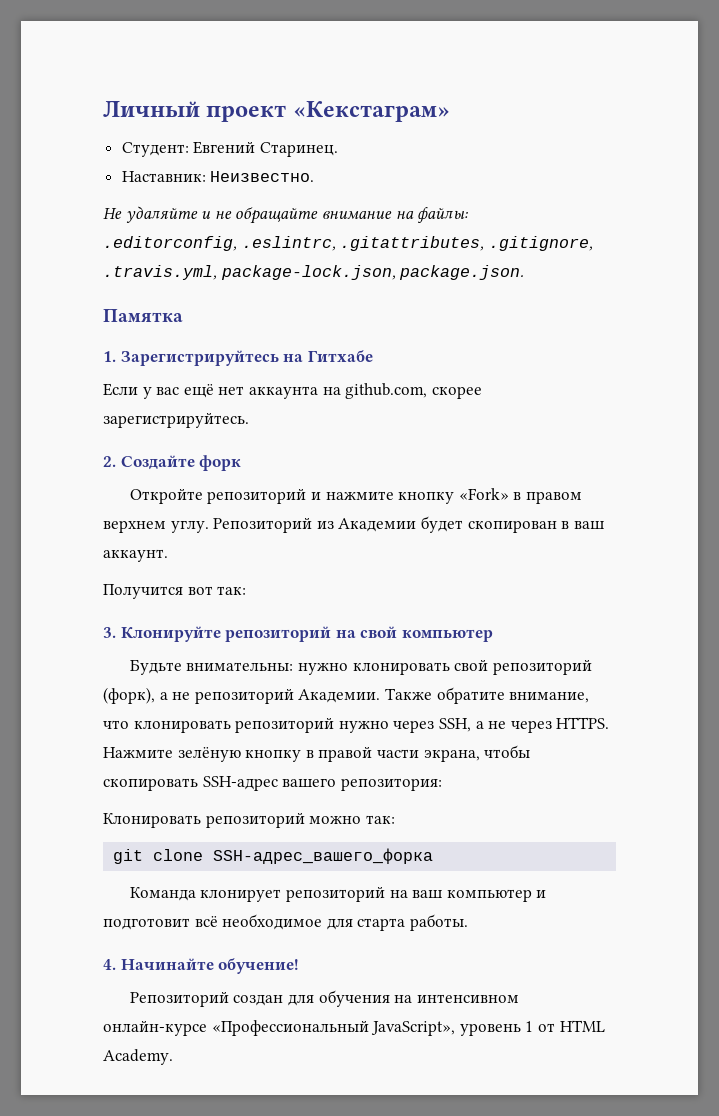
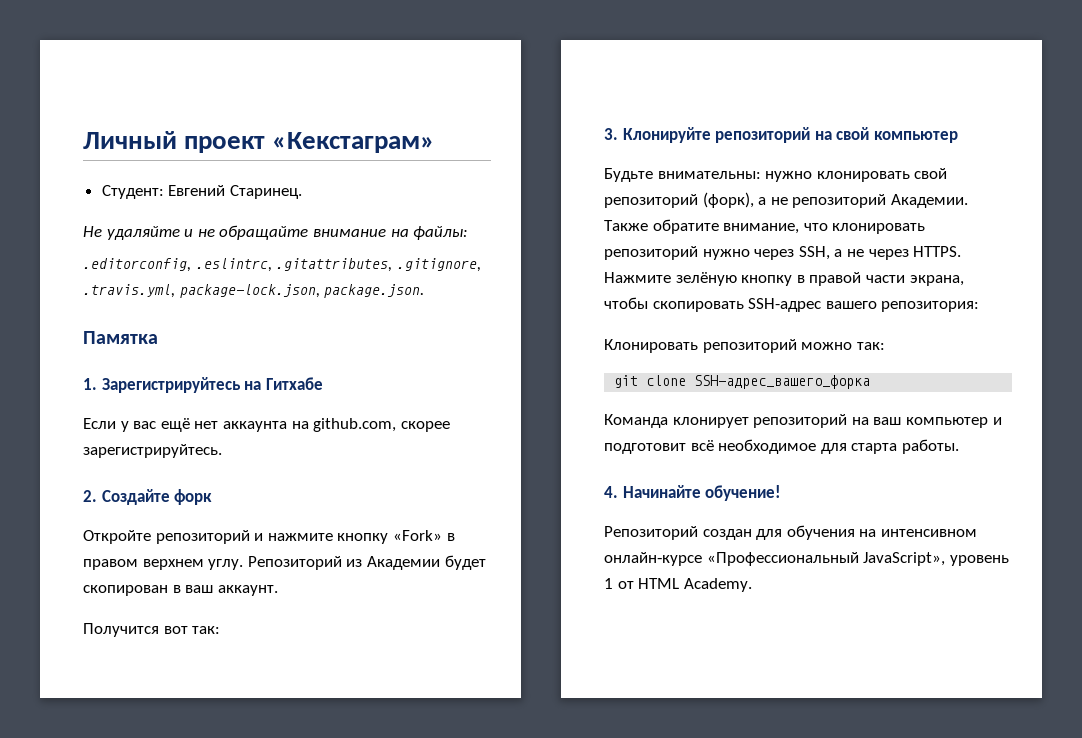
[121,171,315,182] // Наставник: Неизвестно. -> (302, 192) none

